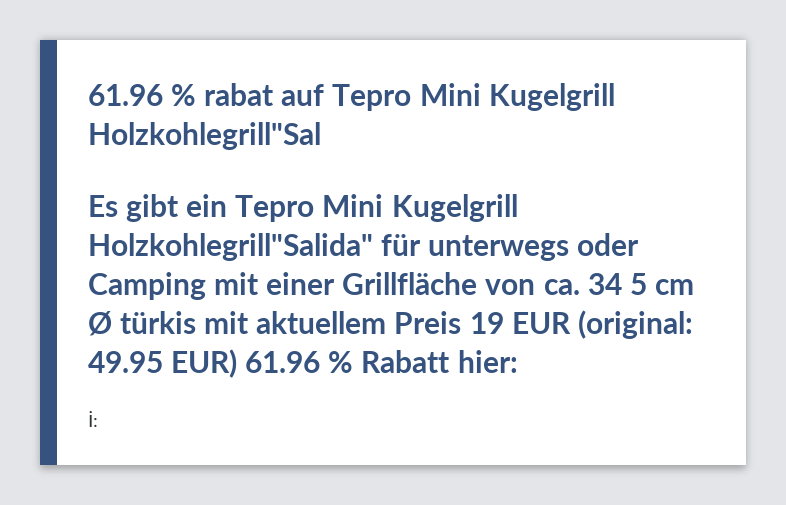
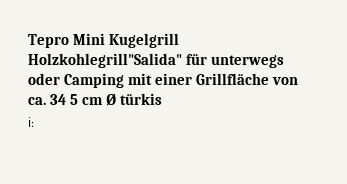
[88,83,615,111] [88,122,321,150] [88,194,228,222] 61.96 % rabat auf Tepro Mini Kugelgrill Holzkohlegrill"Sal // Es gibt ein -> (28, 41) none
[204,310,693,339] [88,349,518,378] mit aktuellem Preis 19 EUR (original: 49.95 EUR) 61.96 % Rabatt hier: -> (162, 99) none

